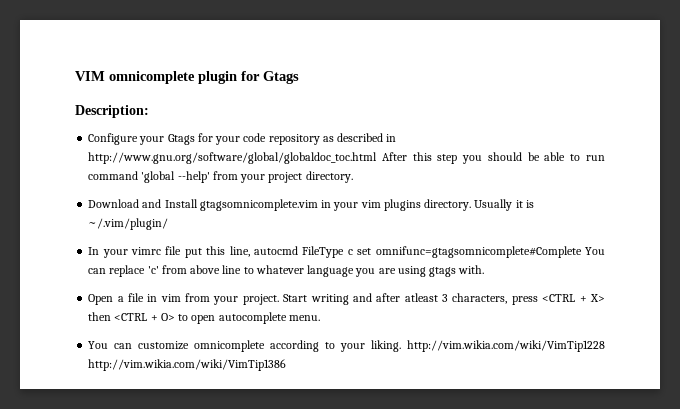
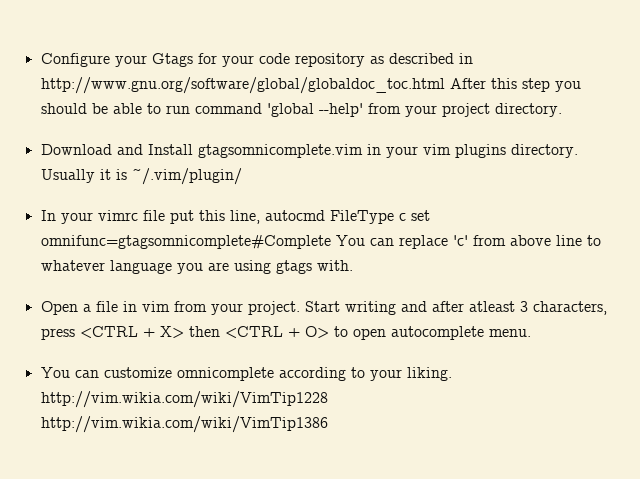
[75,71,299,84] [75,105,149,118] VIM omnicomplete plugin for Gtags // Description: // -> (40, 60) none

